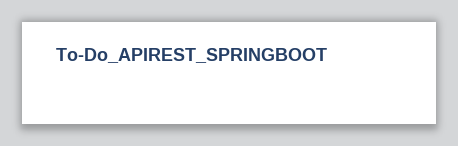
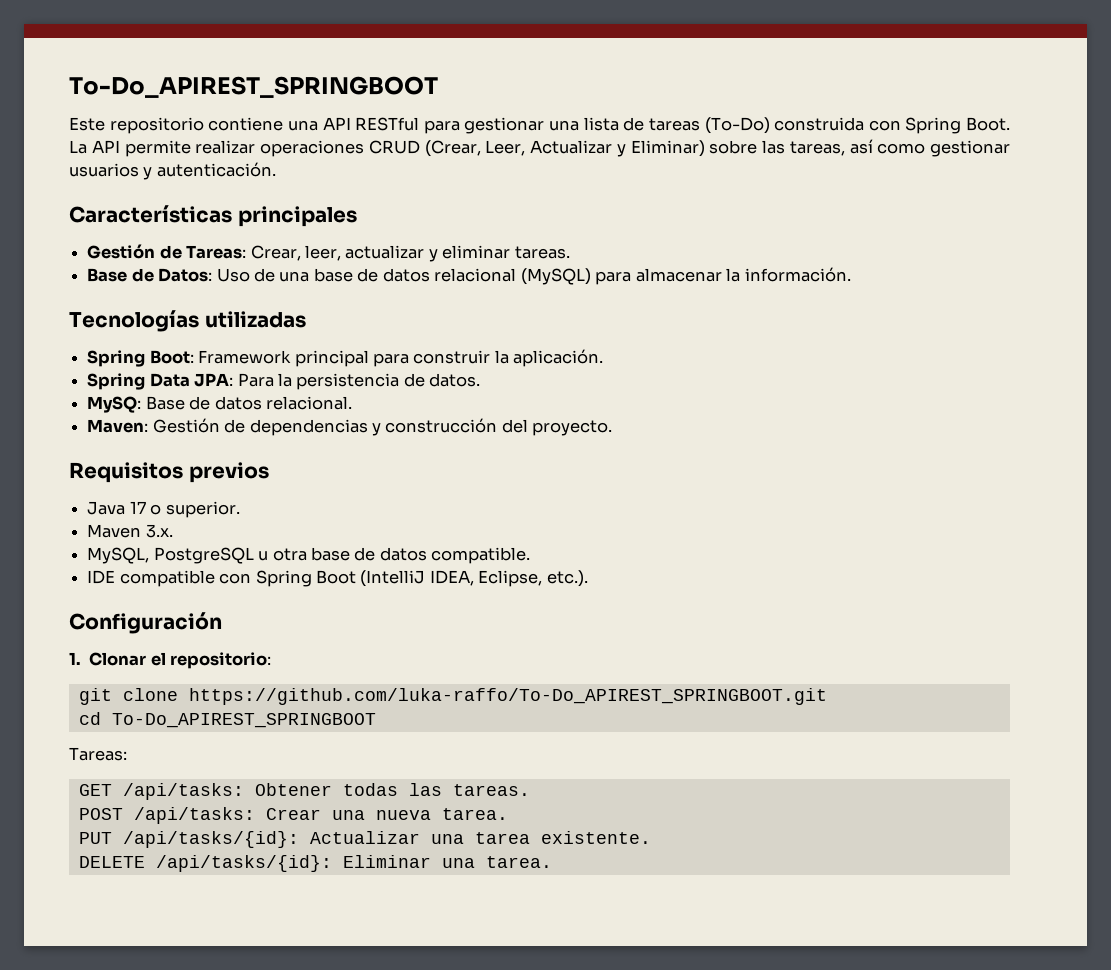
[56,48,327,63] To-Do_APIREST_SPRINGBOOT -> [69,76,438,98] [69,117,1010,134] [69,139,1010,157] [69,162,276,180] [69,205,357,227] [87,244,570,262] [87,267,851,285] [69,310,306,332] [87,349,604,367] [87,373,481,390] [87,396,352,413] [87,418,613,436] [69,462,269,483] [87,501,240,518] [87,524,173,538] [87,547,531,564] [87,570,588,587] [69,612,222,634] [69,652,272,669] [78,688,827,705] [78,712,376,728] [69,747,127,761] [78,783,530,800] [78,807,508,824] [78,831,651,848] [78,855,552,872] To-Do_APIREST_SPRINGBOOT // Este repositorio contiene una API RESTful para gestionar una lista de tareas (To-Do) construida con Spring Boot. La API permite realizar operaciones CRUD (Crear, Leer, Actualizar y Eliminar) sobre las tareas, así como gestionar usuarios y autenticación. // Características principales // Gestión de Tareas: Crear, leer, actualizar y eliminar tareas. // Base de Datos: Uso de una base de datos relacional (MySQL) para almacenar la información. // Tecnologías utilizadas // Spring Boot: Framework principal para construir la aplicación. // Spring Data JPA: Para la persistencia de datos. // MySQ: Base de datos relacional. // Maven: Gestión de dependencias y construcción del proyecto. // Requisitos previos // Java 17 o superior. // Maven 3.x. // MySQL, PostgreSQL u otra base de datos compatible. // IDE compatible con Spring Boot (IntelliJ IDEA, Eclipse, etc.). // Configuración // 1. Clonar el repositorio: // git clone https://github.com/luka-raffo/To-Do_APIREST_SPRINGBOOT.git // cd To-Do_APIREST_SPRINGBOOT // Tareas: // GET /api/tasks: Obtener todas las tareas. // POST /api/tasks: Crear una nueva tarea. // PUT /api/tasks/{id}: Actualizar una tarea existente. // DELETE /api/tasks/{id}: Eliminar una tarea.

